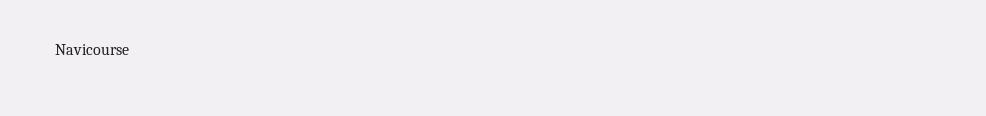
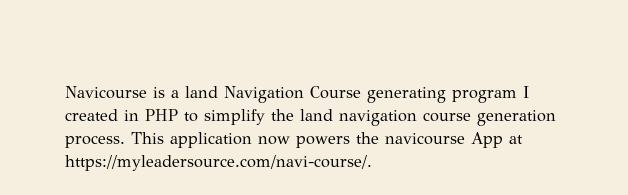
(129, 49) none -> [153,86,529,103] [65,109,556,126] [65,132,523,148] [65,155,372,171] is a land Navigation Course generating program I created in PHP to simplify the land navigation course generation process. This application now powers the navicourse App at https://myleadersource.com/navi-course/.

